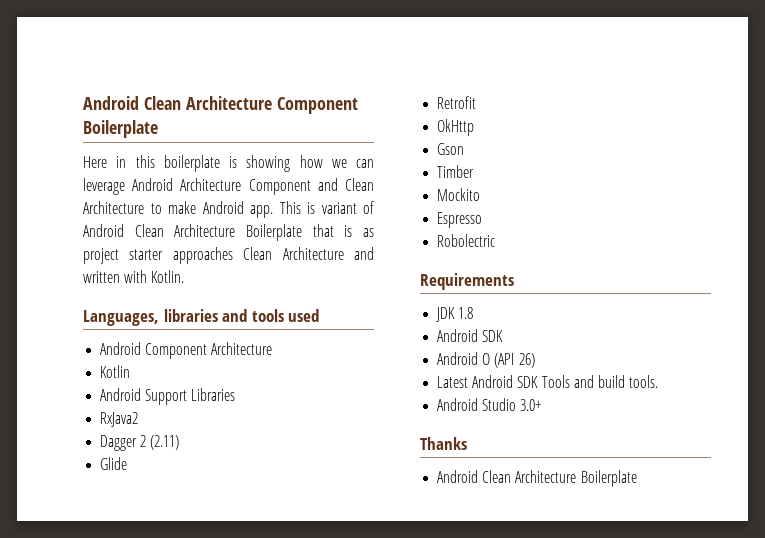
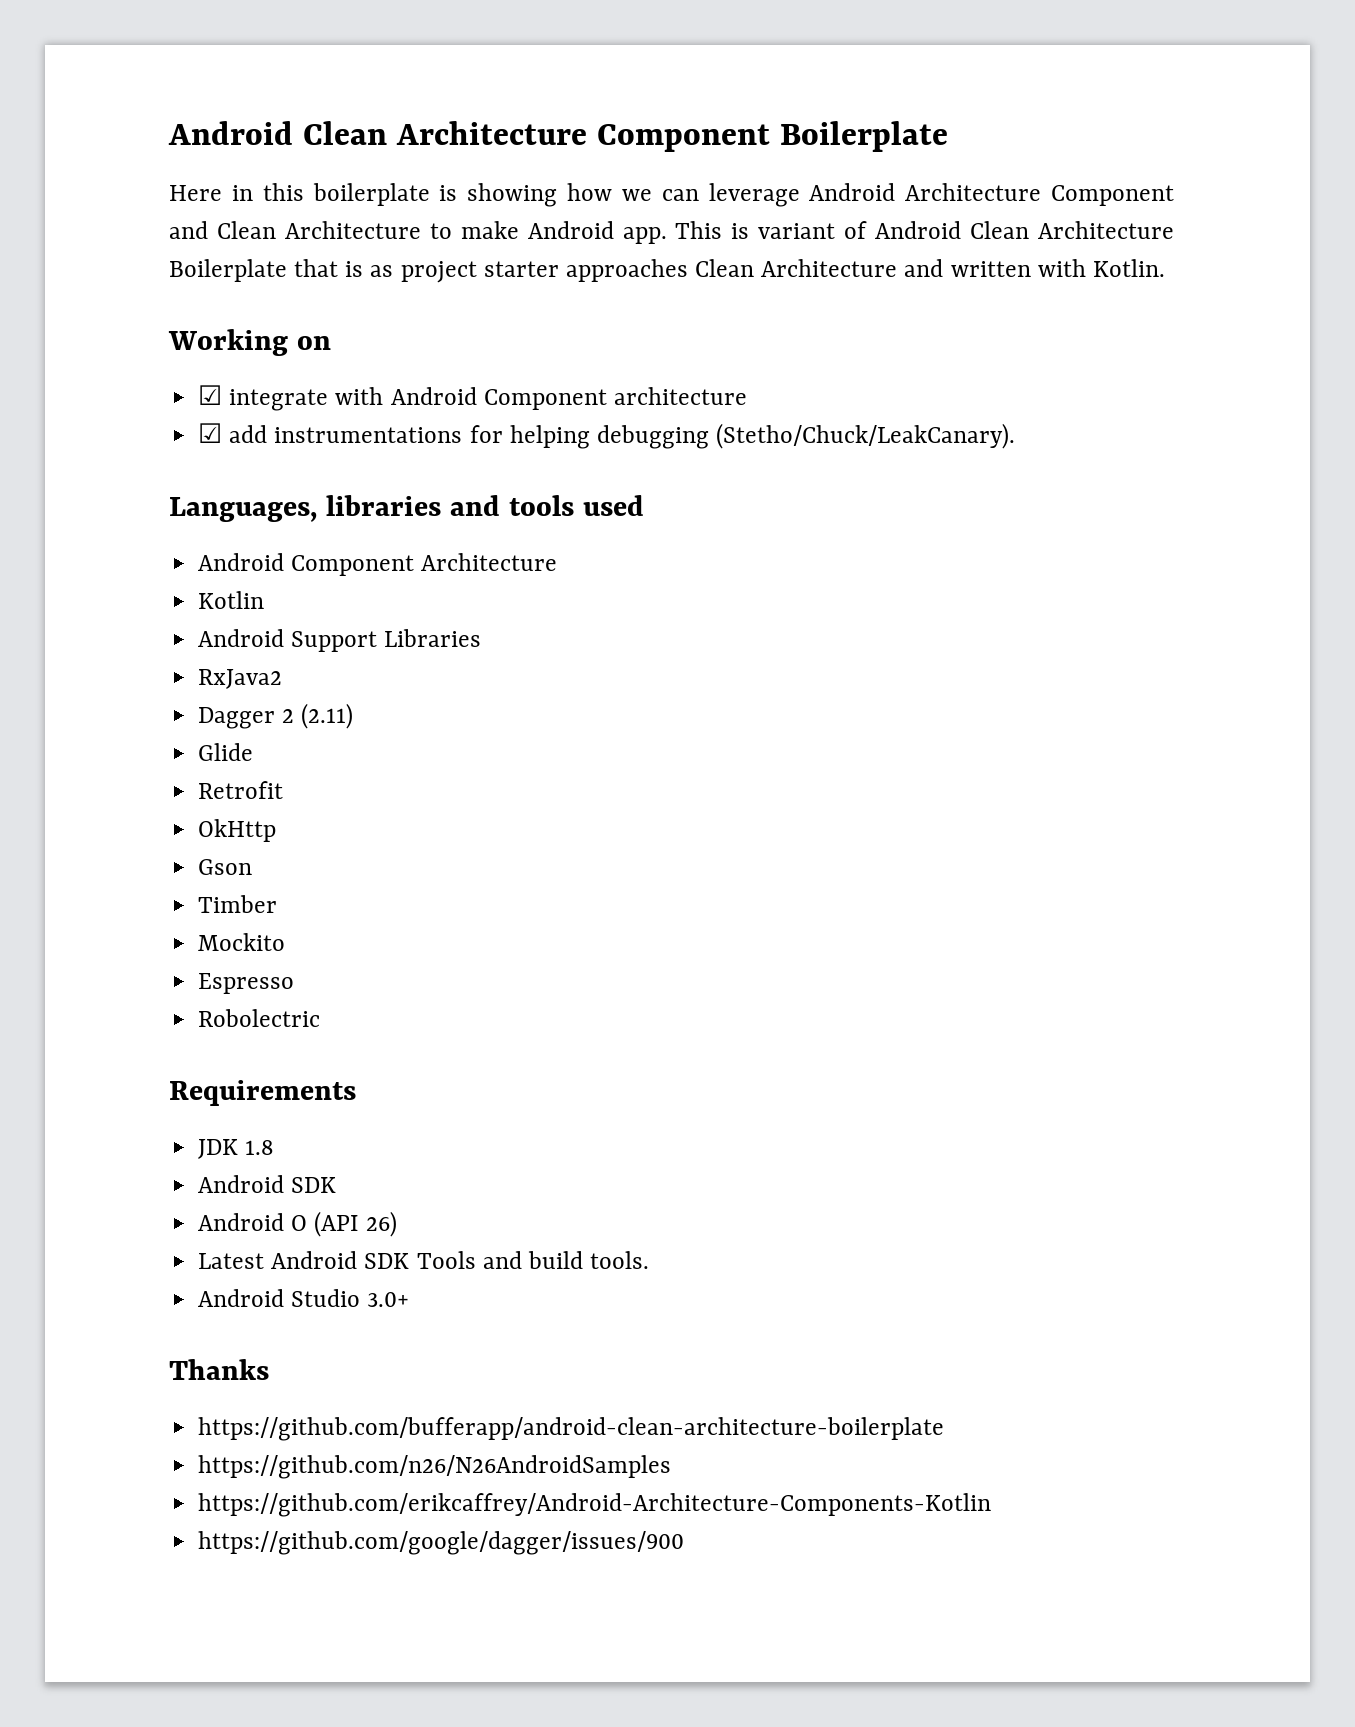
(185, 276) none -> [168,329,331,356] [198,385,747,411] [198,423,1016,449] // Working on // ☑ integrate with Android Component architecture // ☑ add instrumentations for helping debugging (Stetho/Chuck/LeakCanary).
[437,470,637,487] Android Clean Architecture Boilerplate -> [198,1417,945,1441] [198,1455,672,1479] [198,1493,992,1517] [198,1531,685,1555] https://github.com/bufferapp/android-clean-architecture-boilerplate // https://github.com/n26/N26AndroidSamples // https://github.com/erikcaffrey/Android-Architecture-Components-Kotlin // https://github.com/google/dagger/issues/900

